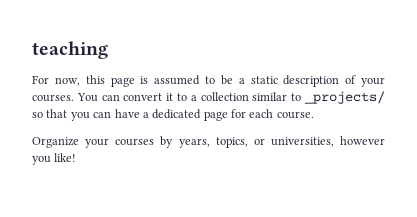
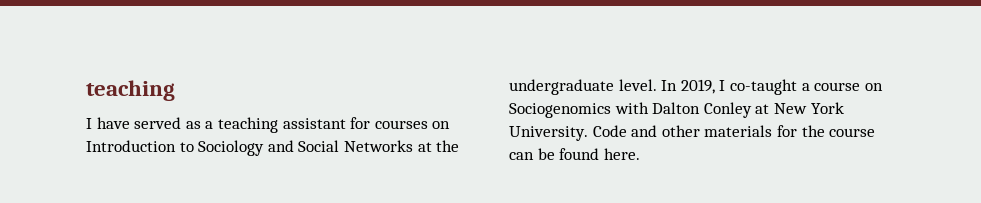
[32,75,385,87] [32,91,386,104] [32,109,314,121] [32,136,385,148] [32,153,77,165] For now, this page is assumed to be a static description of your courses. You can convert it to a collection similar to _projects/ so that you can have a dedicated page for each course. // Organize your courses by years, topics, or universities, however you like! -> [86,117,451,133] [86,140,460,156] [509,79,883,95] [509,102,844,118] [509,125,876,141] [509,148,640,160] I have served as a teaching assistant for courses on Introduction to Sociology and Social Networks at the undergraduate level. In 2019, I co-taught a course on Sociogenomics with Dalton Conley at New York University. Code and other materials for the course can be found here.

